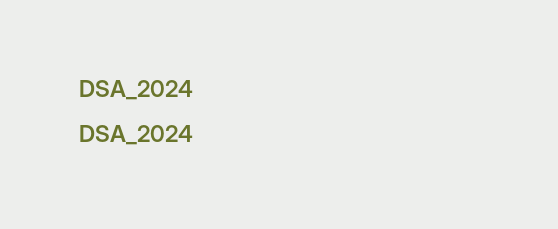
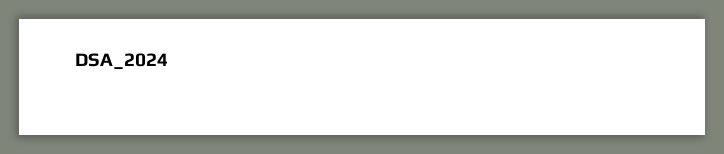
[79,80,193,100] [79,125,193,145] DSA_2024 // DSA_2024 -> [75,53,168,70] DSA_2024

